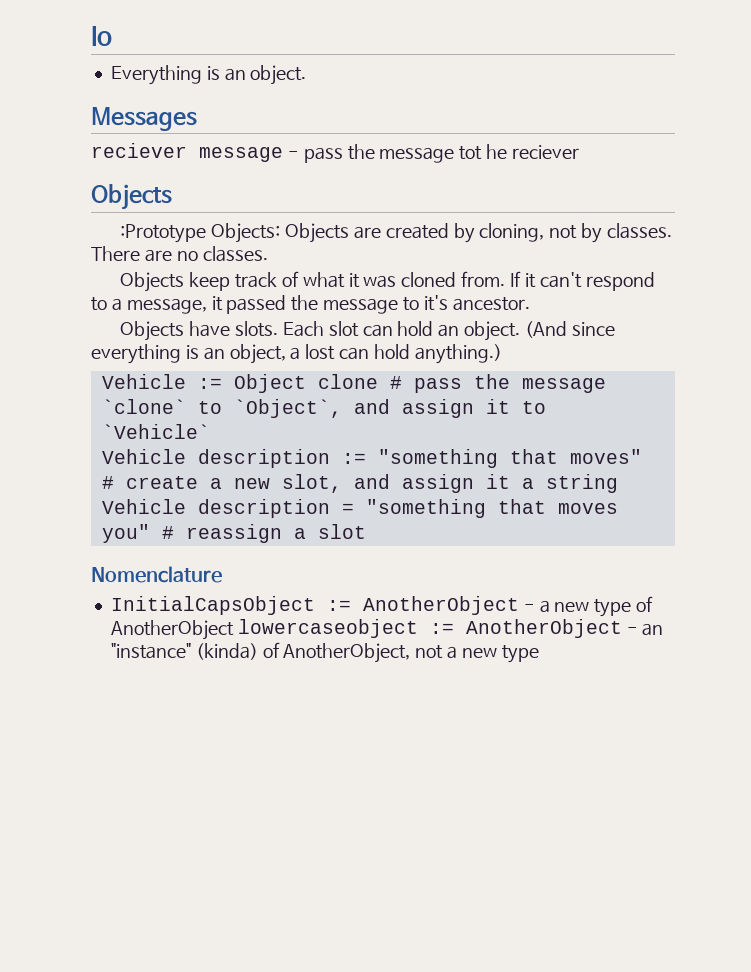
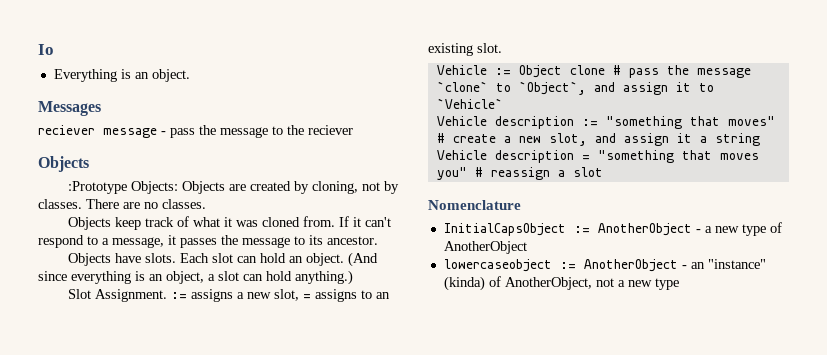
[459,144,508,160] tot he -> [272,125,304,135] to the
[226,295,448,314] passed the message to it's -> [180,235,323,248] passes the message to its
[305,344,336,360] lost -> [218,271,239,281] slot
(502, 354) none -> [68,289,391,302] [428,43,502,56] // Slot Assignment. := assigns a new slot, = assigns to an existing slot.
(234, 630) none -> (527, 247) //

